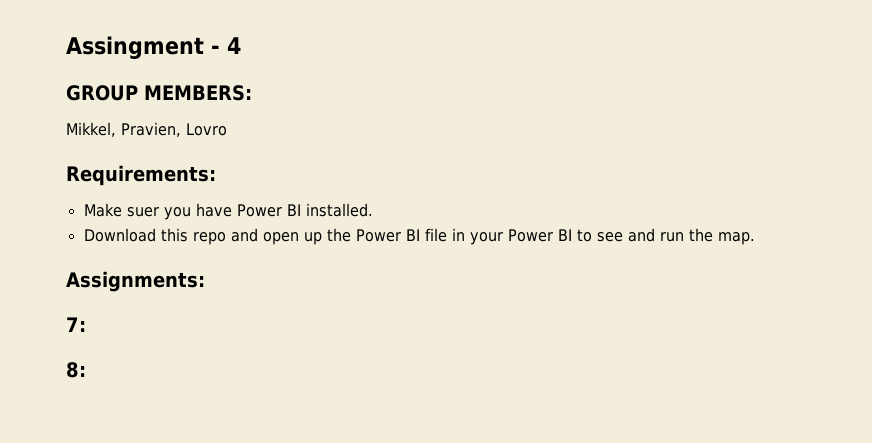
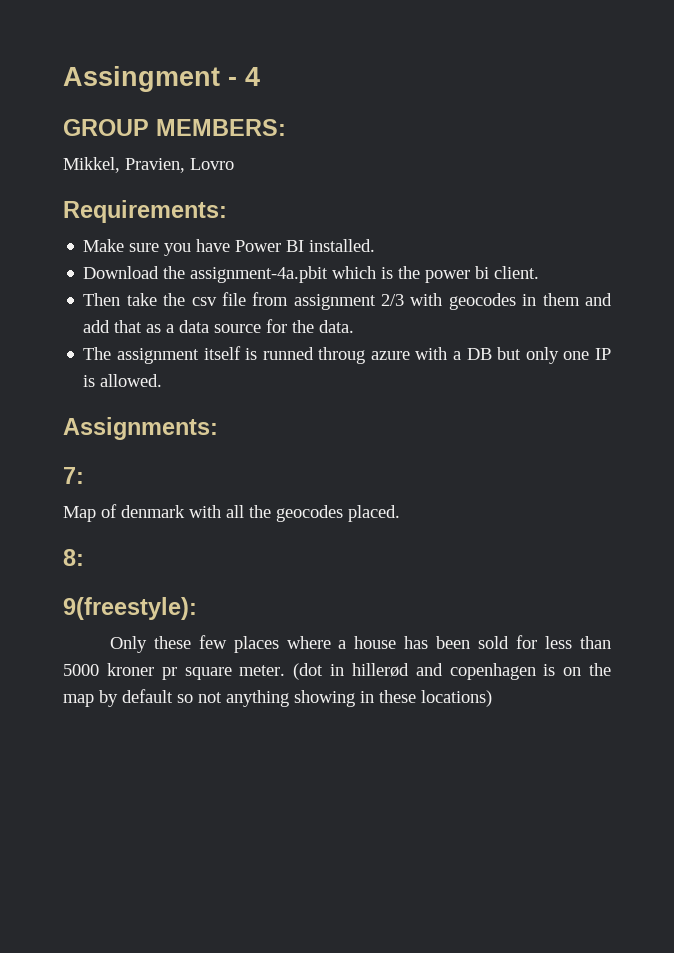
[126,207,159,217] suer -> [129,243,160,252] sure
[160,228,755,245] [66,271,205,292] [66,317,86,332] [66,362,86,378] this repo and open up the Power BI file in your Power BI to see and run the map. // Assignments: // 7: // 8: -> [163,266,540,283] [83,292,612,310] [83,319,355,333] [83,346,612,364] [83,374,163,387] [63,417,218,440] [63,467,84,484] [63,504,400,522] [63,549,84,566] [63,597,197,620] [109,635,611,653] [63,663,611,680] [63,689,492,707] the assignment-4a.pbit which is the power bi client. // Then take the csv file from assignment 2/3 with geocodes in them and add that as a data source for the data. // The assignment itself is runned throug azure with a DB but only one IP is allowed. // Assignments: // 7: // Map of denmark with all the geocodes placed. // 8: // 9(freestyle): // Only these few places where a house has been sold for less than 5000 kroner pr square meter. (dot in hillerød and copenhagen is on the map by default so not anything showing in these locations)

